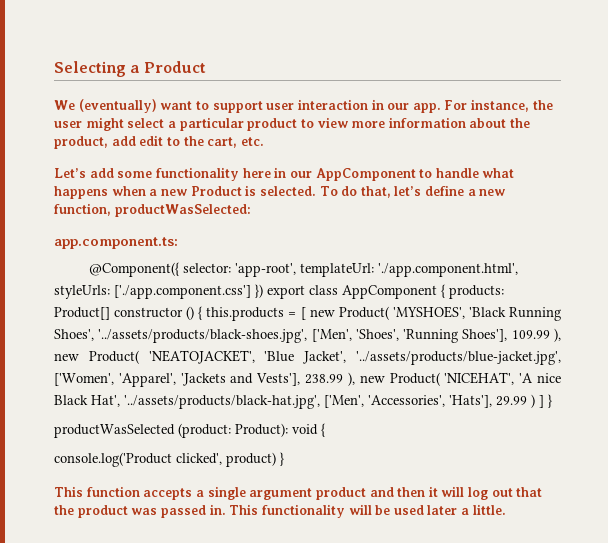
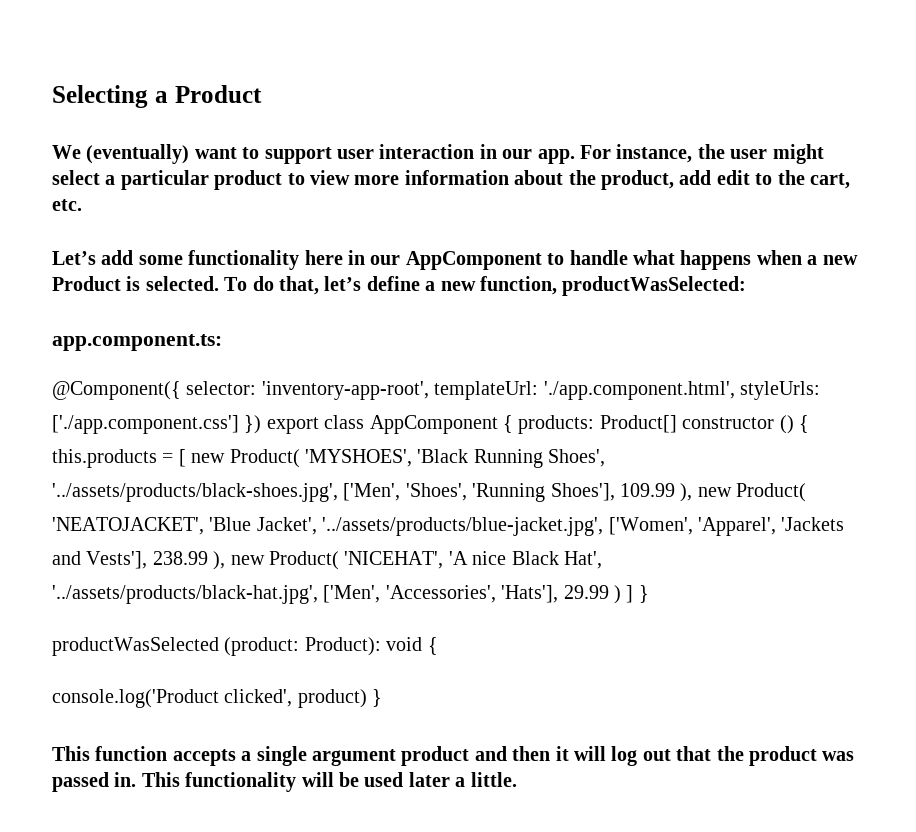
[235,263,297,277] 'app-root', -> [261,381,429,400] 'inventory-app-root',

